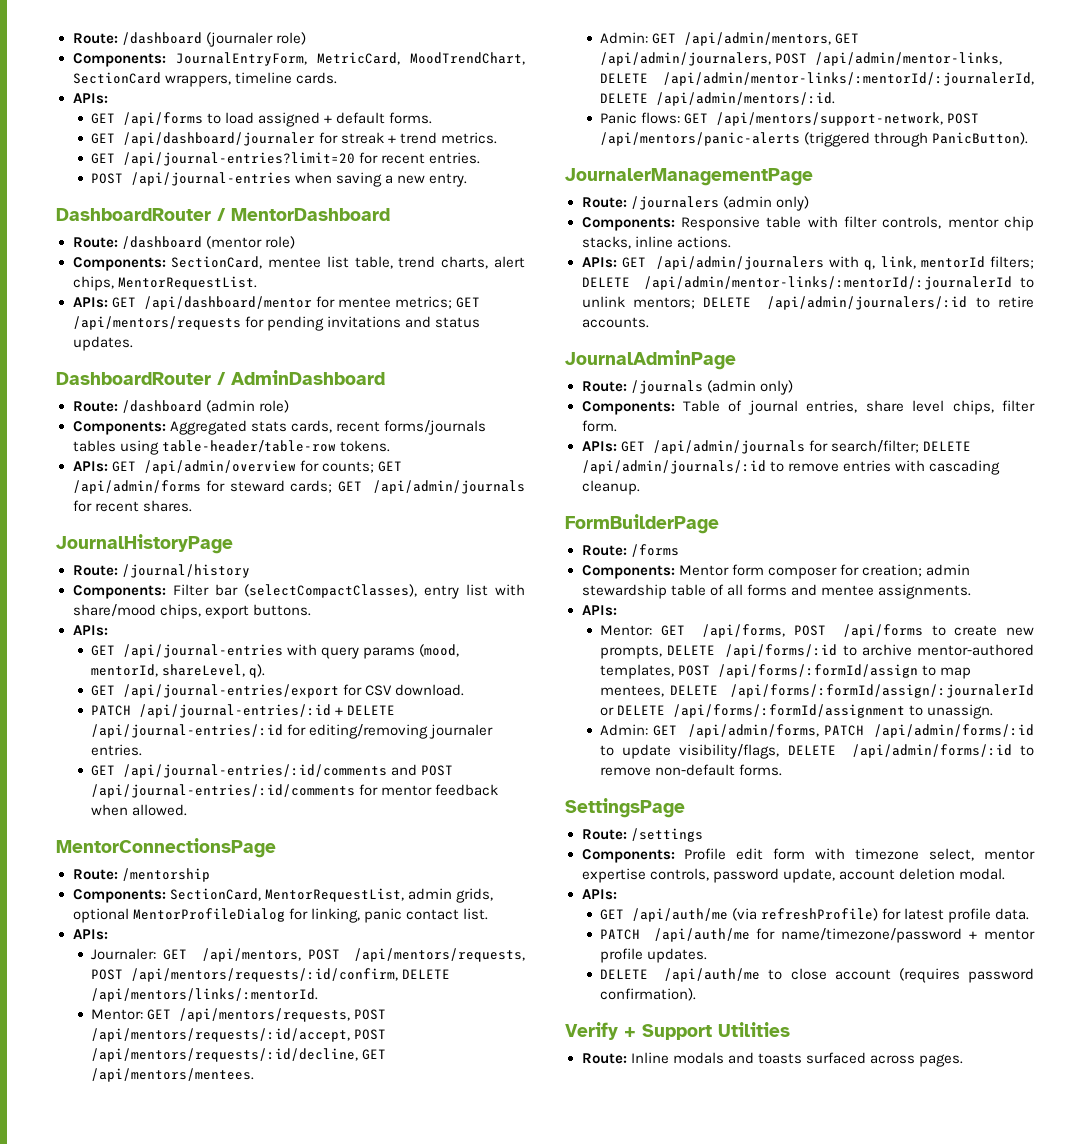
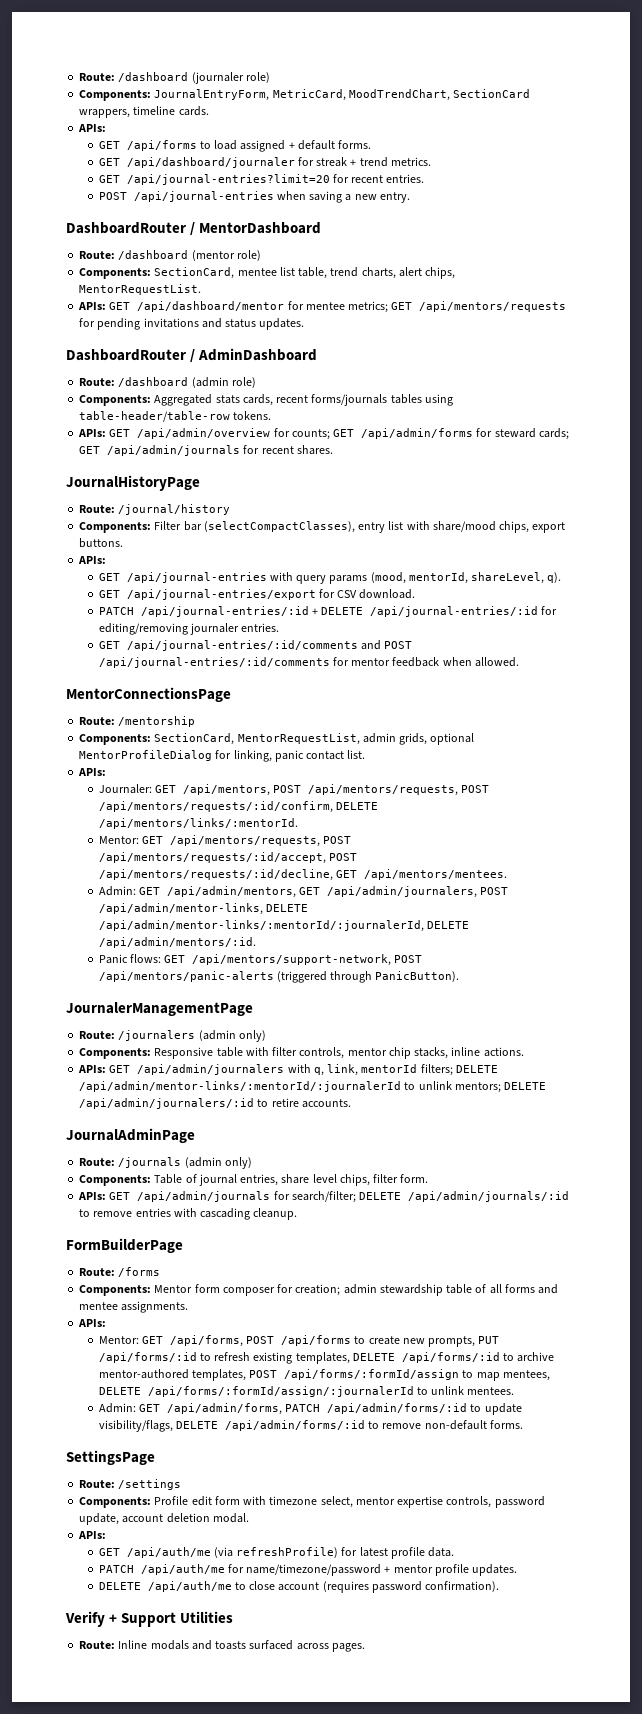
(663, 652) none -> [478,1336,500,1344] [98,1352,350,1364] PUT /api/forms/:id to refresh existing templates,
[600,704,994,719] or DELETE /api/forms/:formId/assignment to unassign. -> [416,1386,515,1395] to unlink mentees.

